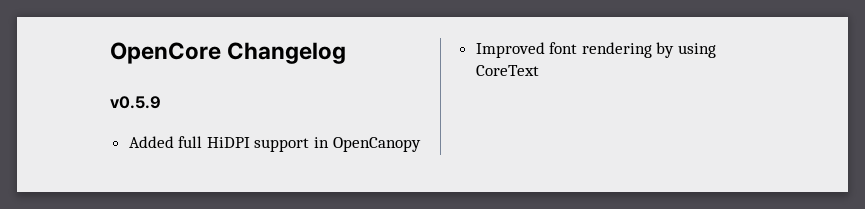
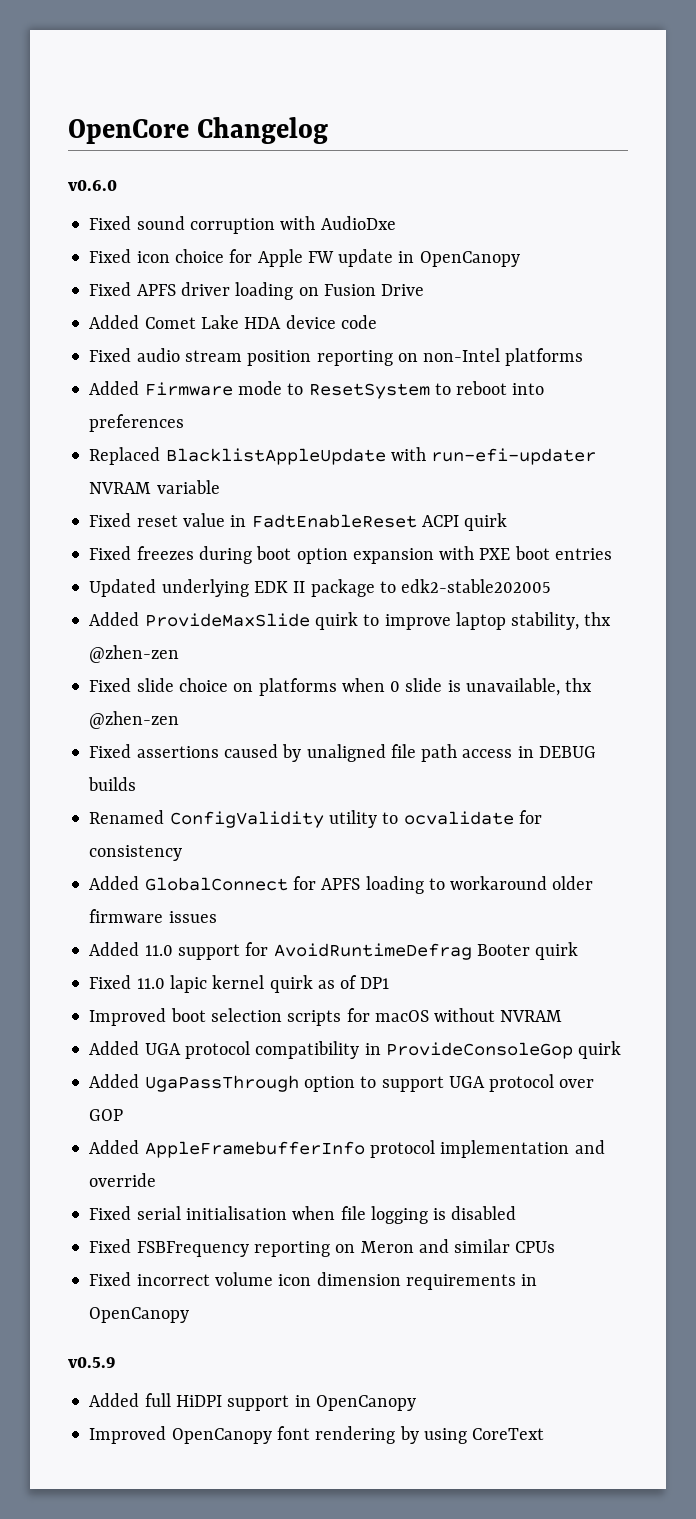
(347, 53) none -> [68,180,117,191] [89,216,396,234] [89,249,520,267] [89,282,425,300] [89,315,377,329] [89,348,584,366] [89,381,545,399] [89,414,185,432] [89,447,597,465] [89,480,220,494] [89,513,508,531] [89,546,612,564] [89,579,552,597] [89,612,612,630] [89,645,180,663] [89,678,593,696] [89,711,180,729] [89,744,596,762] [88,777,137,791] [89,810,542,828] [89,845,183,861] [89,876,594,894] [89,909,217,923] [89,942,579,960] [89,975,390,993] [89,1008,563,1026] [89,1041,622,1059] [89,1074,595,1092] [89,1109,124,1121] [89,1140,605,1158] [89,1173,157,1187] [89,1206,517,1224] [89,1239,556,1257] [89,1272,538,1290] [89,1307,190,1323] // v0.6.0 // Fixed sound corruption with AudioDxe // Fixed icon choice for Apple FW update in OpenCanopy // Fixed APFS driver loading on Fusion Drive // Added Comet Lake HDA device code // Fixed audio stream position reporting on non-Intel platforms // Added Firmware mode to ResetSystem to reboot into preferences // Replaced BlacklistAppleUpdate with run-efi-updater NVRAM variable // Fixed reset value in FadtEnableReset ACPI quirk // Fixed freezes during boot option expansion with PXE boot entries // Updated underlying EDK II package to edk2-stable202005 // Added ProvideMaxSlide quirk to improve laptop stability, thx @zhen-zen // Fixed slide choice on platforms when 0 slide is unavailable, thx @zhen-zen // Fixed assertions caused by unaligned file path access in DEBUG builds // Renamed ConfigValidity utility to ocvalidate for consistency // Added GlobalConnect for APFS loading to workaround older firmware issues // Added 11.0 support for AvoidRuntimeDefrag Booter quirk // Fixed 11.0 lapic kernel quirk as of DP1 // Improved boot selection scripts for macOS without NVRAM // Added UGA protocol compatibility in ProvideConsoleGop quirk // Added UgaPassThrough option to support UGA protocol over GOP // Added AppleFramebufferInfo protocol implementation and override // Fixed serial initialisation when file logging is disabled // Fixed FSBFrequency reporting on Meron and similar CPUs // Fixed incorrect volume icon dimension requirements in OpenCanopy
(545, 50) none -> [171,1428,272,1444] OpenCanopy

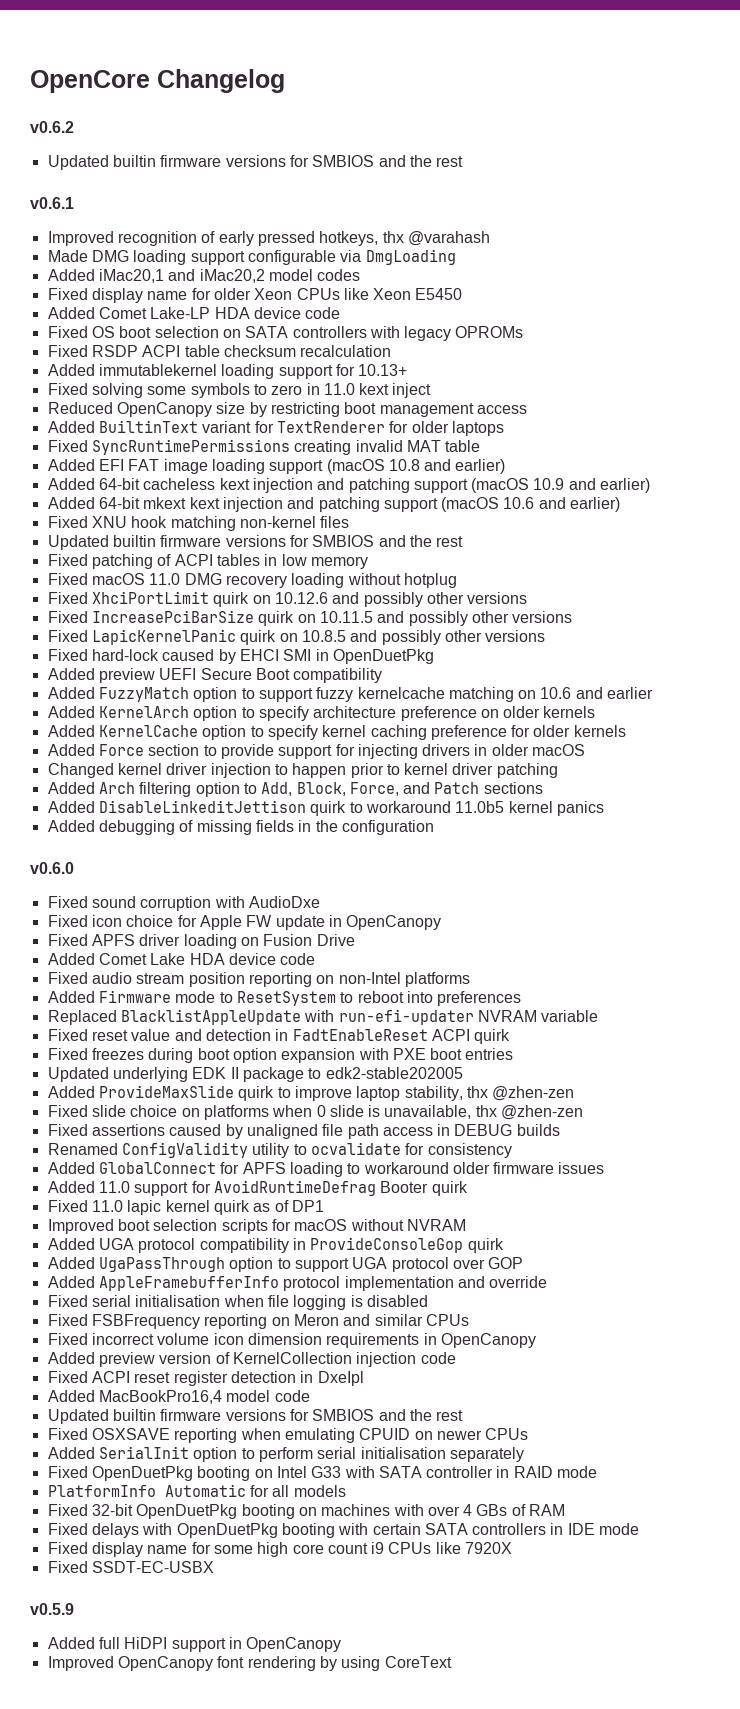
(329, 130) none -> [30,121,74,133] [47,155,464,170] [30,197,74,209] [47,231,490,246] [47,249,456,265] [47,269,361,283] [47,288,463,303] [47,307,341,319] [47,326,524,341] [47,345,392,357] [47,364,408,379] [47,383,432,398] [47,402,527,417] [47,420,504,436] [47,439,481,455] [47,459,506,474] [47,478,651,493] [47,497,621,512] [47,516,350,531] [47,535,464,550] [47,554,368,569] [47,573,457,588] [47,591,528,607] [47,610,573,626] [47,629,546,645] [47,649,434,664] [47,668,383,683] [47,687,654,702] [47,706,596,721] [47,725,626,740] [47,744,586,759] [47,763,558,778] [47,782,543,797] [47,800,604,816] [47,820,434,835] // v0.6.2 // Updated builtin firmware versions for SMBIOS and the rest // v0.6.1 // Improved recognition of early pressed hotkeys, thx @varahash // Made DMG loading support configurable via DmgLoading // Added iMac20,1 and iMac20,2 model codes // Fixed display name for older Xeon CPUs like Xeon E5450 // Added Comet Lake-LP HDA device code // Fixed OS boot selection on SATA controllers with legacy OPROMs // Fixed RSDP ACPI table checksum recalculation // Added immutablekernel loading support for 10.13+ // Fixed solving some symbols to zero in 11.0 kext inject // Reduced OpenCanopy size by restricting boot management access // Added BuiltinText variant for TextRenderer for older laptops // Fixed SyncRuntimePermissions creating invalid MAT table // Added EFI FAT image loading support (macOS 10.8 and earlier) // Added 64-bit cacheless kext injection and patching support (macOS 10.9 and earlier) // Added 64-bit mkext kext injection and patching support (macOS 10.6 and earlier) // Fixed XNU hook matching non-kernel files // Updated builtin firmware versions for SMBIOS and the rest // Fixed patching of ACPI tables in low memory // Fixed macOS 11.0 DMG recovery loading without hotplug // Fixed XhciPortLimit quirk on 10.12.6 and possibly other versions // Fixed IncreasePciBarSize quirk on 10.11.5 and possibly other versions // Fixed LapicKernelPanic quirk on 10.8.5 and possibly other versions // Fixed hard-lock caused by EHCI SMI in OpenDuetPkg // Added preview UEFI Secure Boot compatibility // Added FuzzyMatch option to support fuzzy kernelcache matching on 10.6 and earlier // Added KernelArch option to specify architecture preference on older kernels // Added KernelCache option to specify kernel caching preference for older kernels // Added Force section to provide support for injecting drivers in older macOS // Changed kernel driver injection to happen prior to kernel driver patching // Added Arch filtering option to Add, Block, Force, and Patch sections // Added DisableLinkeditJettison quirk to workaround 11.0b5 kernel panics // Added debugging of missing fields in the configuration
(225, 520) none -> [174,1029,271,1041] and detection
(190, 1315) none -> [47,1352,456,1367] [47,1371,364,1386] [47,1390,310,1404] [47,1409,464,1424] [47,1428,529,1443] [47,1446,524,1462] [47,1466,598,1481] [47,1484,346,1497] [47,1504,566,1519] [47,1523,640,1538] [47,1542,513,1557] [47,1561,214,1573] // Added preview version of KernelCollection injection code // Fixed ACPI reset register detection in DxeIpl // Added MacBookPro16,4 model code // Updated builtin firmware versions for SMBIOS and the rest // Fixed OSXSAVE reporting when emulating CPUID on newer CPUs // Added SerialInit option to perform serial initialisation separately // Fixed OpenDuetPkg booting on Intel G33 with SATA controller in RAID mode // PlatformInfo Automatic for all models // Fixed 32-bit OpenDuetPkg booting on machines with over 4 GBs of RAM // Fixed delays with OpenDuetPkg booting with certain SATA controllers in IDE mode // Fixed display name for some high core count i9 CPUs like 7920X // Fixed SSDT-EC-USBX

